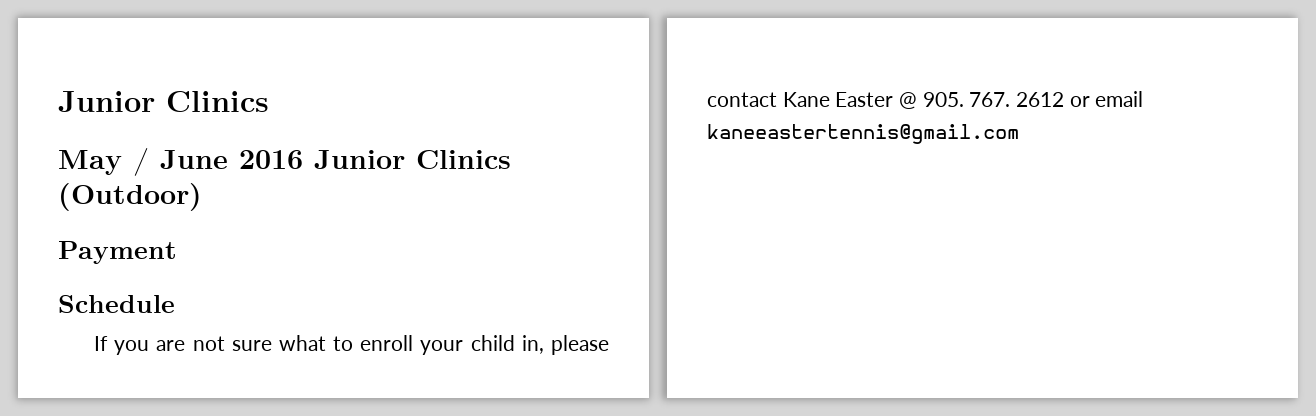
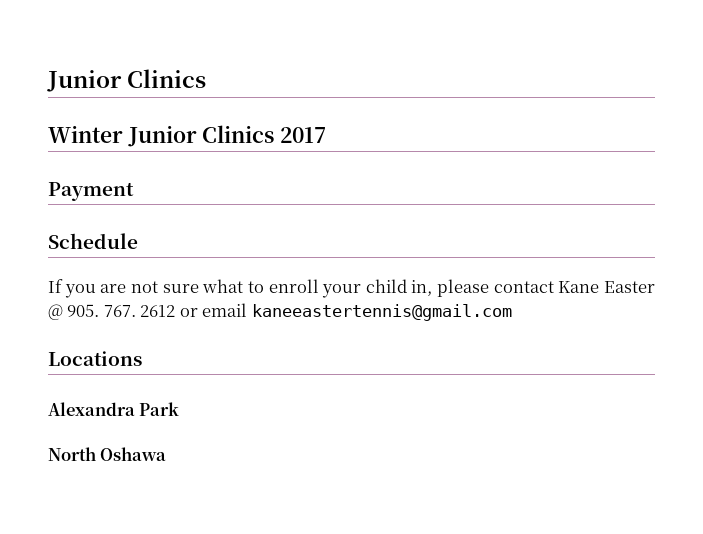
[58,148,511,176] [58,183,202,211] May / June 2016 Junior Clinics (Outdoor) -> [48,125,327,147] Winter Junior Clinics 2017
(1019, 134) none -> [48,351,142,366] [48,402,180,416] [48,447,167,461] // Locations // Alexandra Park // North Oshawa

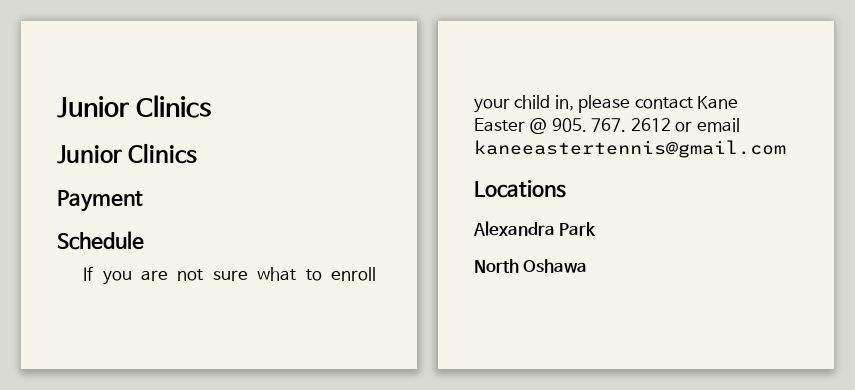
[47,69,207,92] [48,125,327,147] Junior Clinics // Winter Junior Clinics 2017 -> [57,95,212,118] [57,143,198,164] Junior Clinics // Junior Clinics

